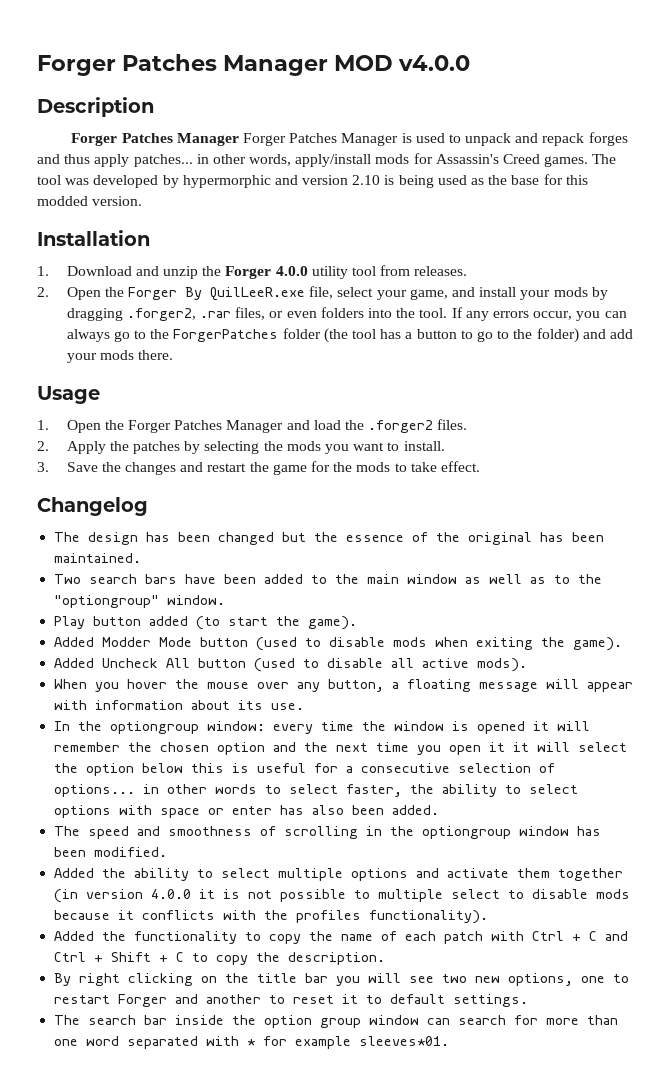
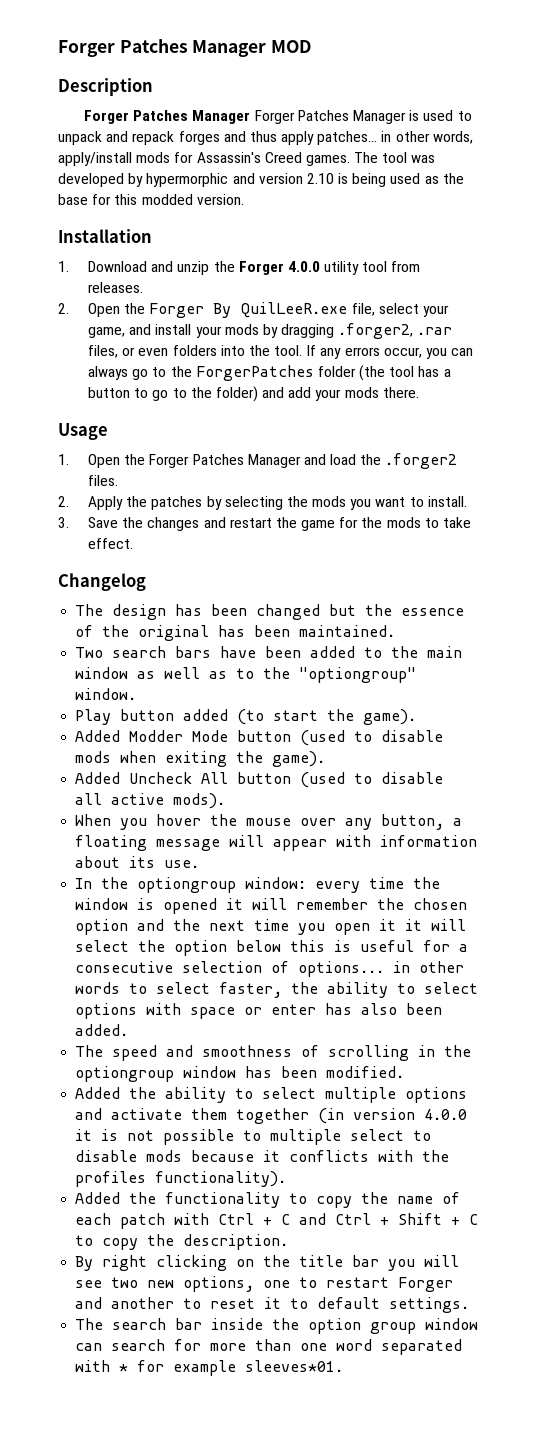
[398,55,471,71] v4.0.0 -> (313, 46) none

